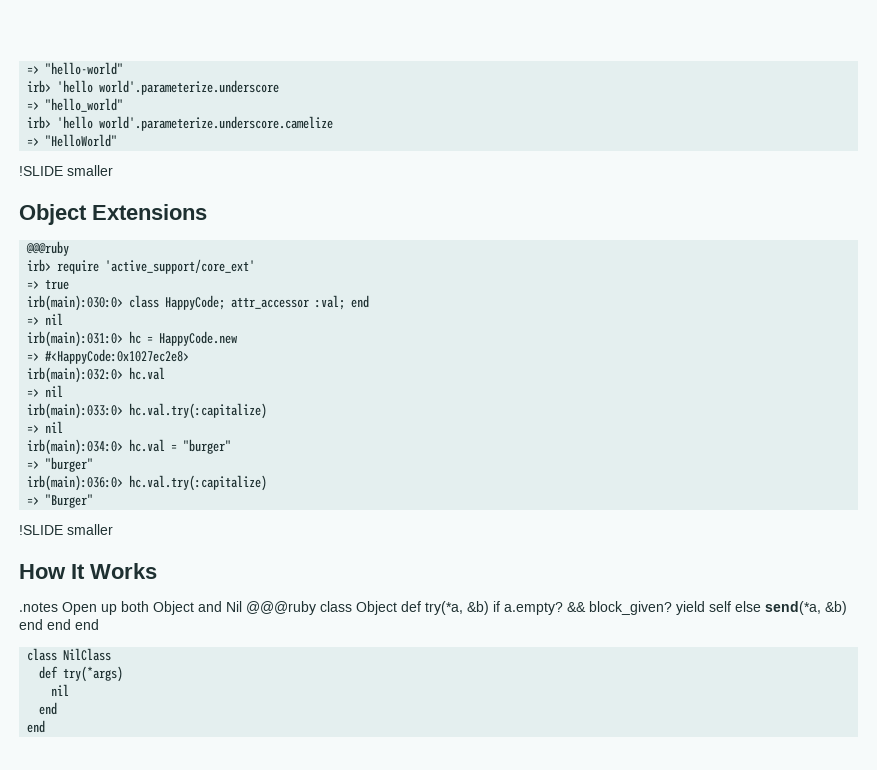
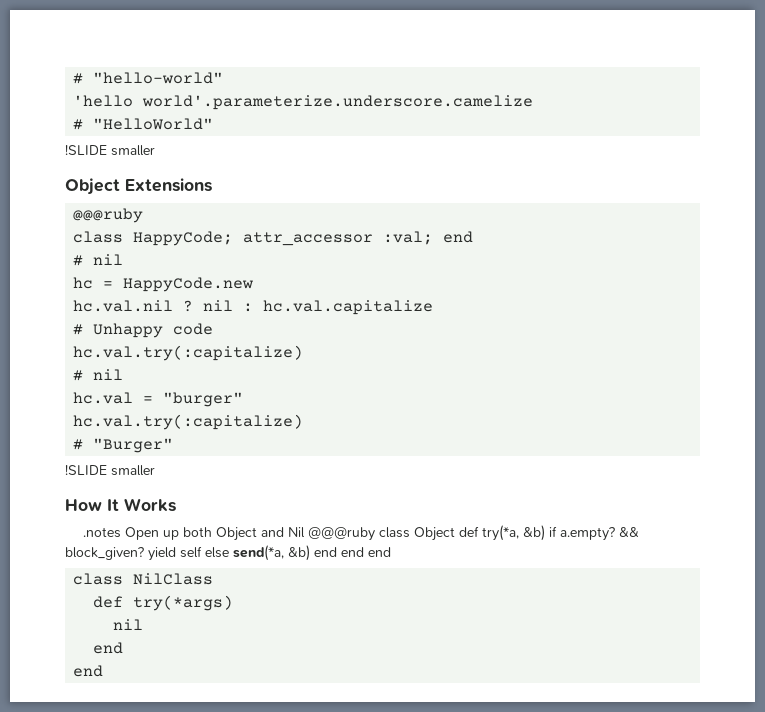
[27,66,40,74] => -> [73,73,84,84] #
[27,80,280,95] [27,98,124,112] [27,116,52,129] irb> 'hello world'.parameterize.underscore // => "hello_world" // irb> -> (224, 78) none
[27,138,40,146] => -> [73,119,84,130] #
[27,259,256,274] [27,279,70,290] [27,295,124,311] irb> require 'active_support/core_ext' // => true // irb(main):030:0> -> (144, 215) none
[27,313,64,325] [27,331,124,347] => nil // irb(main):031:0> -> [73,254,124,266] # nil //
[27,349,190,364] [27,367,166,383] [27,385,64,397] [27,403,268,419] [27,421,64,433] [27,439,124,455] => #<HappyCode:0x1027ec2e8> // irb(main):032:0> hc.val // => nil // irb(main):033:0> hc.val.try(:capitalize) // => nil // irb(main):034:0> -> [73,300,434,315] [73,323,214,338] [73,345,304,361] [73,369,124,381] hc.val.nil ? nil : hc.val.capitalize // # Unhappy code // hc.val.try(:capitalize) // # nil //
[27,457,94,472] [27,475,268,491] [27,497,40,505] => "burger" // irb(main):036:0> hc.val.try(:capitalize) // => -> [73,414,304,430] [73,439,84,450] hc.val.try(:capitalize) // #

